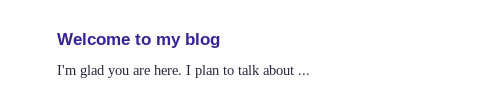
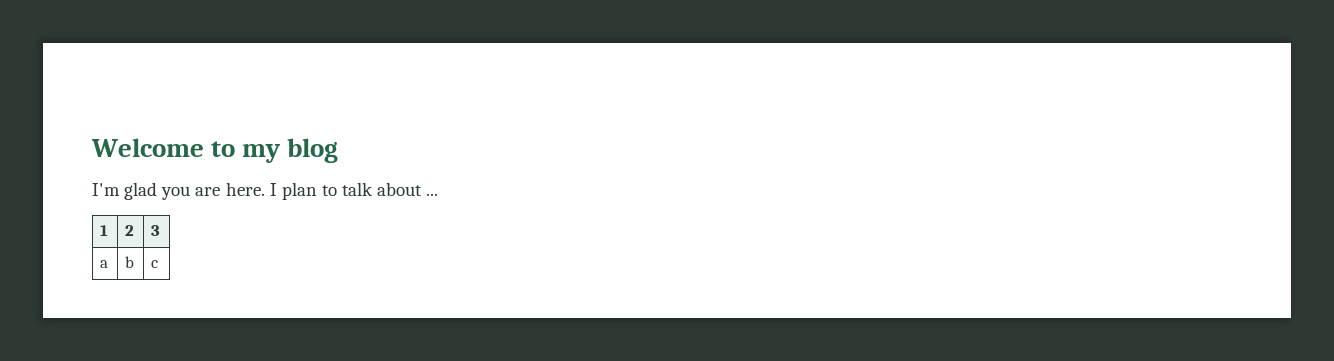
(310, 74) none -> [100,225,109,236] [125,225,135,236] [151,225,161,236] [100,260,109,268] [125,256,135,268] [151,260,159,268] // 1 | 2 | 3 // a | b | c

